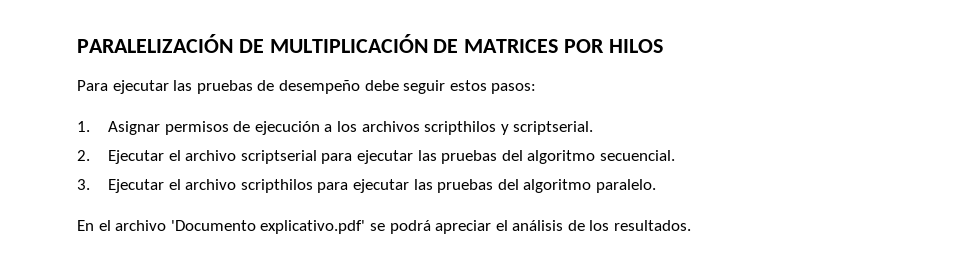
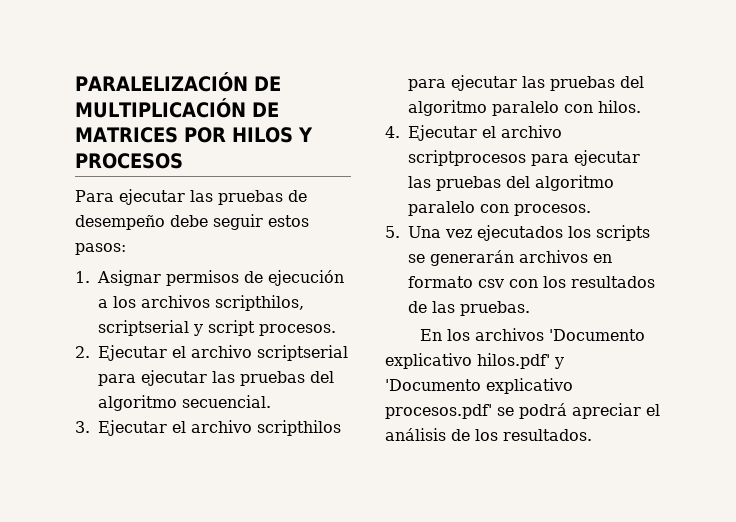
(663, 46) none -> [297,127,313,142] [75,153,183,169] Y PROCESOS
[424,121,594,135] scripthilos y scriptserial. -> [215,295,304,311] [98,320,336,336] scripthilos, scriptserial y script procesos.
[596,179,657,193] [77,220,366,234] paralelo. // En el archivo 'Documento explicativo.pdf' -> [492,100,641,116] [385,125,562,141] [408,150,640,166] [408,175,614,191] [408,201,591,216] [385,225,650,241] [408,250,612,266] [408,276,655,288] [408,301,530,316] [419,328,645,341] [385,353,564,369] [385,378,573,394] [385,404,492,419] paralelo con hilos. // 4. Ejecutar el archivo scriptprocesos para ejecutar las pruebas del algoritmo paralelo con procesos. // 5. Una vez ejecutados los scripts se generarán archivos en formato csv con los resultados de las pruebas. // En los archivos 'Documento explicativo hilos.pdf' y 'Documento explicativo procesos.pdf'

